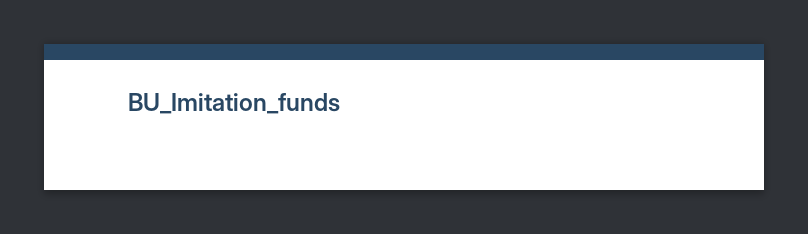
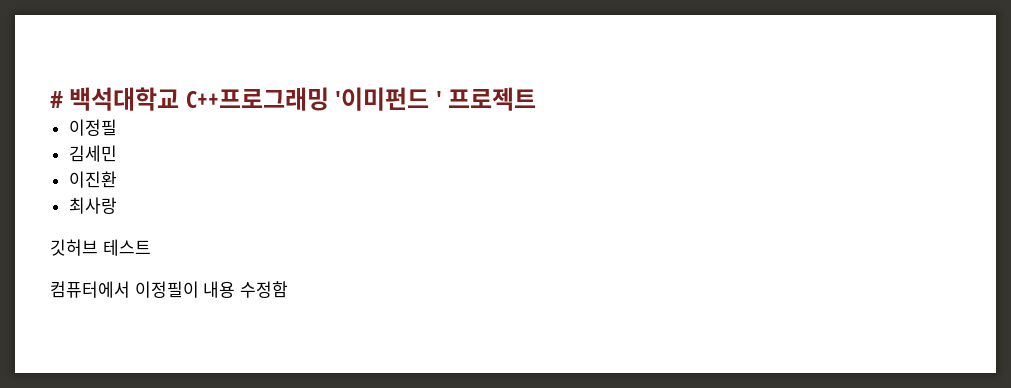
[128,93,340,114] BU_Imitation_funds -> [50,87,537,111] [68,119,117,136] [68,145,117,162] [68,171,117,188] [68,197,117,214] [50,239,151,256] [50,281,288,298] # 백석대학교 C++프로그래밍 '이미펀드 ' 프로젝트 // 이정필 // 김세민 // 이진환 // 최사랑 // 깃허브 테스트 // 컴퓨터에서 이정필이 내용 수정함

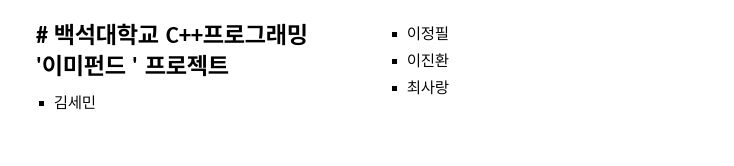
(537, 99) none -> [53,95,96,110] // 김세민
[68,145,117,162] // 김세민 -> (449, 33) none
[50,239,151,256] [50,281,288,298] // 깃허브 테스트 // 컴퓨터에서 이정필이 내용 수정함 -> (449, 87) none

